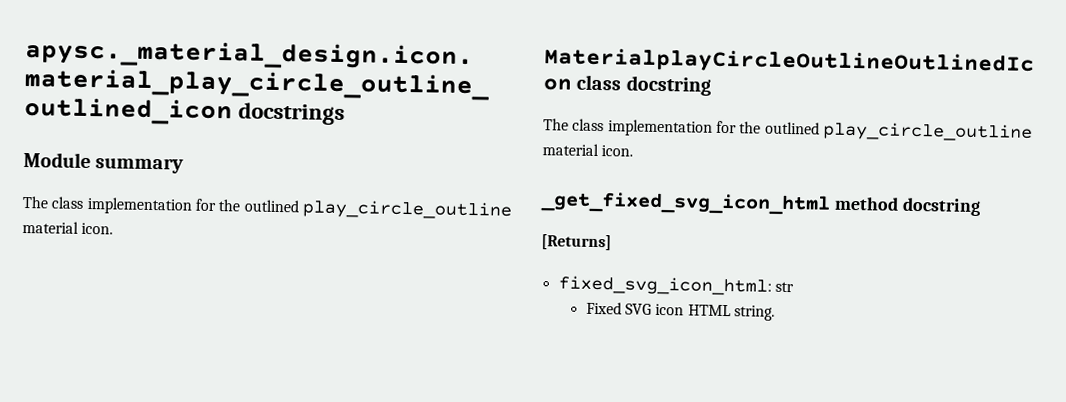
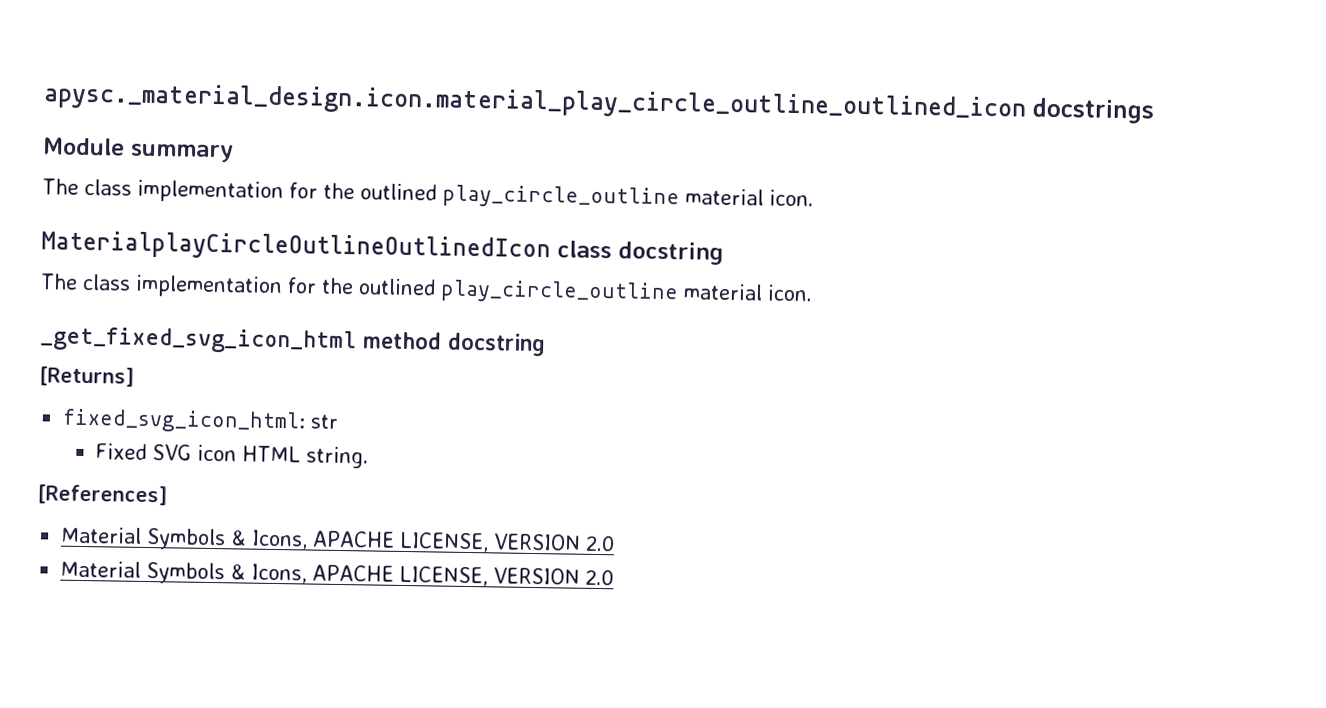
(776, 313) none -> [37,484,168,506] [60,526,616,553] [60,560,615,587] // [References] // Material Symbols & Icons, APACHE LICENSE, VERSION 2.0 // Material Symbols & Icons, APACHE LICENSE, VERSION 2.0

